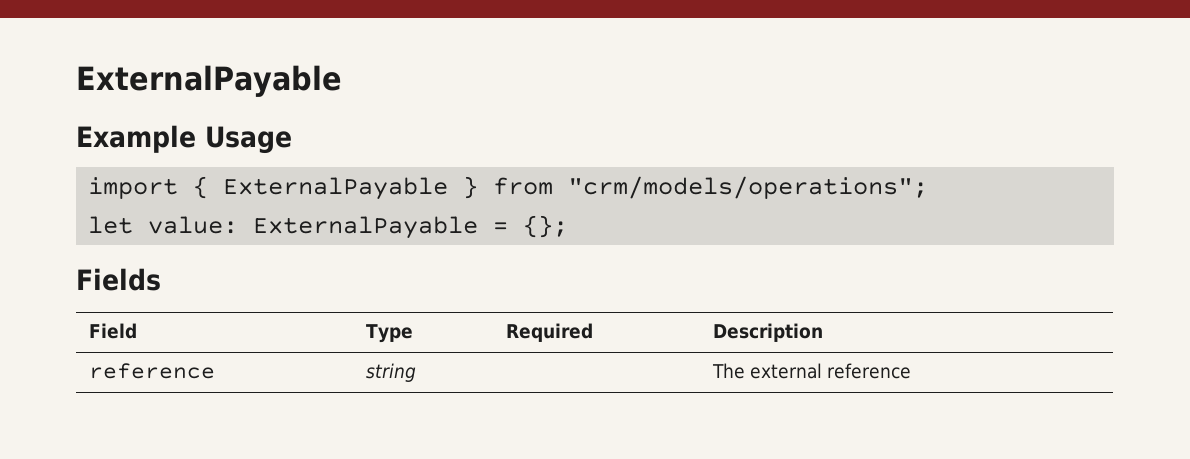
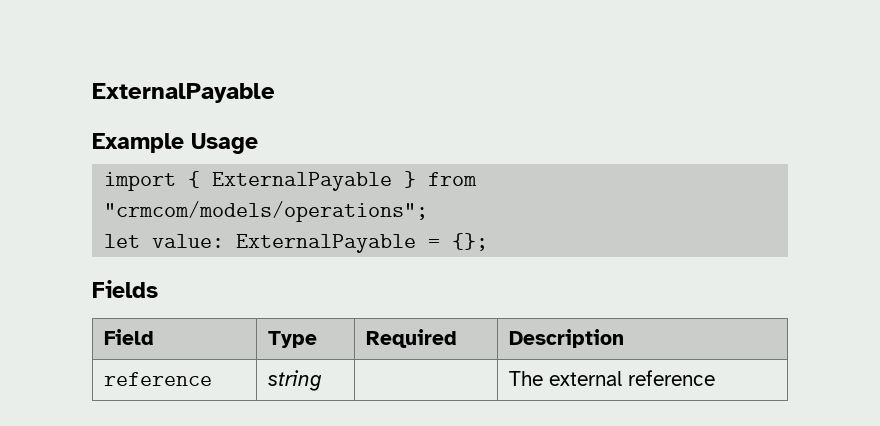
[568,176,929,199] "crm/models/operations"; -> [104,201,429,222] "crmcom/models/operations";

